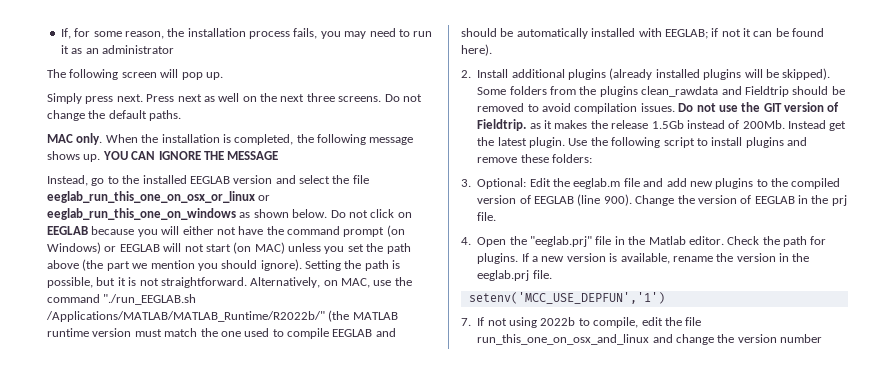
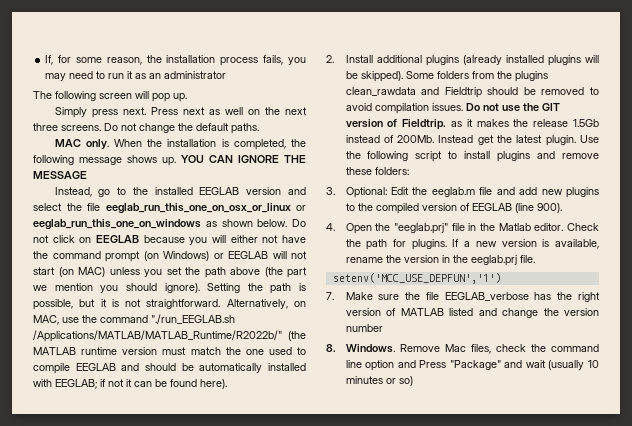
[635,195,847,206] [477,212,497,221] Change the version of EEGLAB in the prj file. -> (562, 208) none
[477,317,702,328] [477,334,650,345] If not using 2022b to compile, edit the file run_this_one_on_osx_and_linux -> [345,292,600,302] [345,308,474,316] Make sure the file EEGLAB_verbose has the right version of MATLAB listed
(823, 338) none -> [326,344,599,354] [345,360,599,371] [345,376,413,386] // 8. Windows. Remove Mac files, check the command line option and Press "Package" and wait (usually 10 minutes or so)

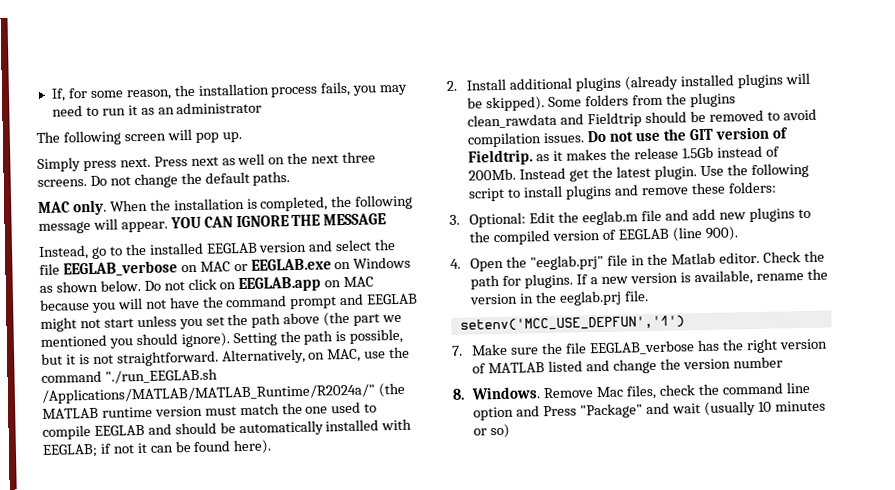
[127,155,176,166] shows up. -> [92,218,168,233] will appear.
[105,203,306,214] [33,219,201,230] eeglab_run_this_one_on_osx_or_linux or eeglab_run_this_one_on_windows -> [62,256,412,277] EEGLAB_verbose on MAC or EEGLAB.exe on Windows
[96,235,139,243] EEGLAB -> [238,276,375,293] EEGLAB.app on MAC
[230,235,258,243] either -> (143, 303) none
[143,251,307,261] [33,267,105,277] (on Windows) or EEGLAB will not start (on MAC) -> [339,293,419,306] [40,317,134,332] and EEGLAB might not start
[54,283,93,291] mention -> [40,334,107,347] mentioned
[33,330,282,342] /Applications/MATLAB/MATLAB_Runtime/R2022b/" -> [41,383,375,404] /Applications/MATLAB/MATLAB_Runtime/R2024a/"

